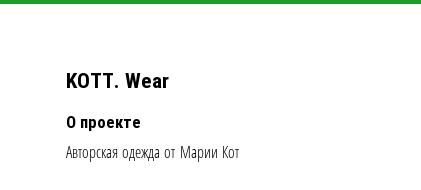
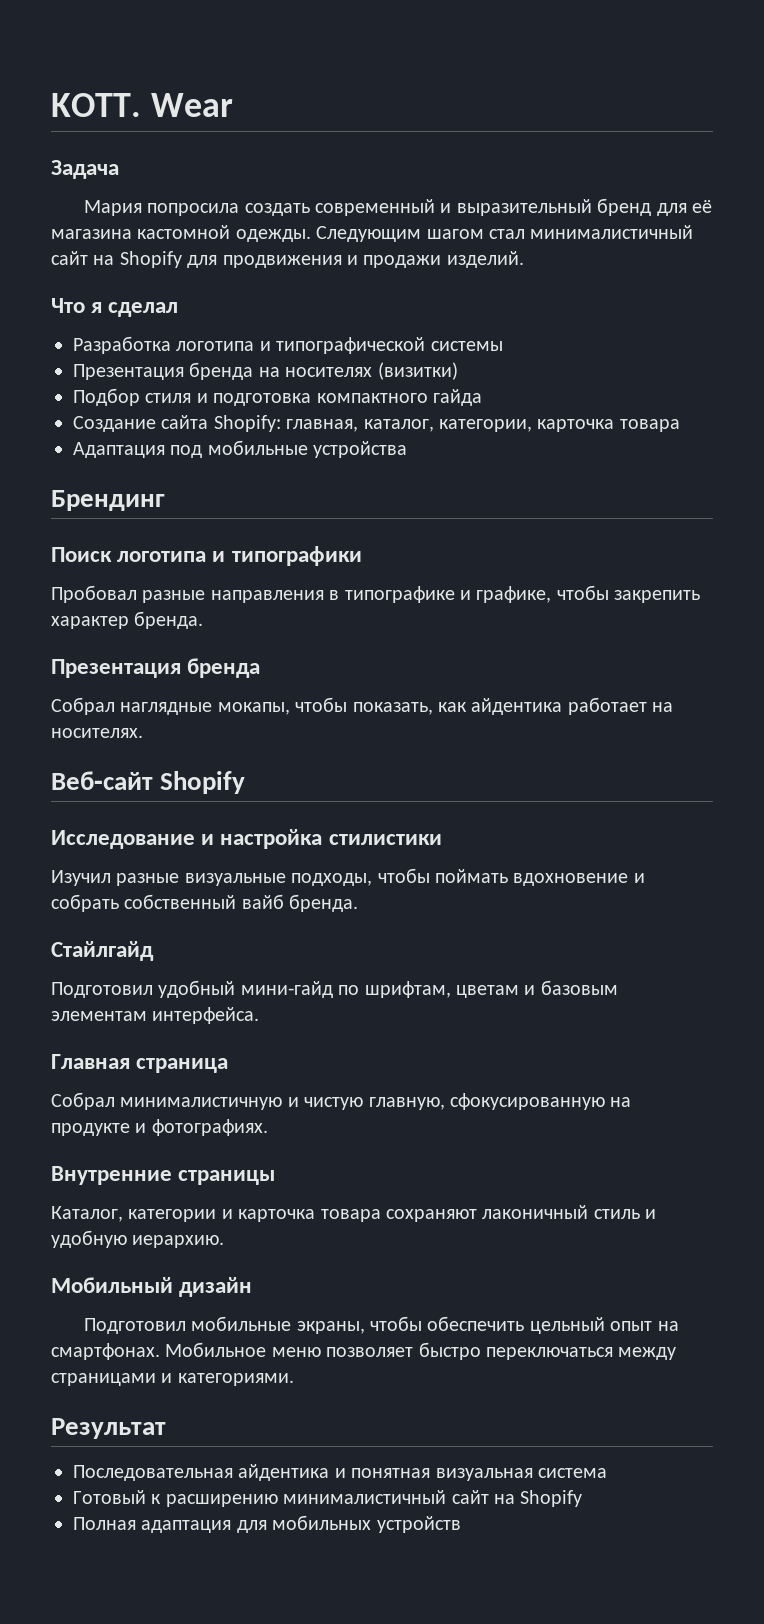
[66,116,142,131] [66,146,239,162] О проекте // Авторская одежда от Марии Кот -> [51,160,119,179] [83,198,713,216] [51,225,694,242] [51,251,524,268] [51,298,179,317] [73,336,503,354] [73,362,458,380] [73,388,482,406] [73,415,680,432] [73,440,408,458] [51,490,165,511] [51,546,362,566] [51,585,701,603] [51,611,204,629] [51,658,261,678] [51,697,674,715] [51,728,143,738] [51,771,246,794] [51,829,442,849] [51,868,645,886] [51,894,359,912] [51,941,154,961] [51,980,618,998] [51,1007,260,1024] [51,1054,229,1073] [51,1092,632,1110] [51,1119,268,1136] [51,1166,276,1185] [51,1205,657,1222] [51,1230,225,1248] [51,1277,253,1297] [83,1316,679,1334] [51,1342,677,1360] [51,1373,294,1386] [51,1418,166,1439] [73,1464,607,1481] [73,1490,583,1507] [73,1515,461,1533] Задача // Мария попросила создать современный и выразительный бренд для её магазина кастомной одежды. Следующим шагом стал минималистичный сайт на Shopify для продвижения и продажи изделий. // Что я сделал // Разработка логотипа и типографической системы // Презентация бренда на носителях (визитки) // Подбор стиля и подготовка компактного гайда // Создание сайта Shopify: главная, каталог, категории, карточка товара // Адаптация под мобильные устройства // Брендинг // Поиск логотипа и типографики // Пробовал разные направления в типографике и графике, чтобы закрепить характер бренда. // Презентация бренда // Собрал наглядные мокапы, чтобы показать, как айдентика работает на носителях. // Веб‑сайт Shopify // Исследование и настройка стилистики // Изучил разные визуальные подходы, чтобы поймать вдохновение и собрать собственный вайб бренда. // Стайлгайд // Подготовил удобный мини‑гайд по шрифтам, цветам и базовым элементам интерфейса. // Главная страница // Собрал минималистичную и чистую главную, сфокусированную на продукте и фотографиях. // Внутренние страницы // Каталог, категории и карточка товара сохраняют лаконичный стиль и удобную иерархию. // Мобильный дизайн // Подготовил мобильные экраны, чтобы обеспечить цельный опыт на смартфонах. Мобильное меню позволяет быстро переключаться между страницами и категориями. // Результат // Последовательная айдентика и понятная визуальная система // Готовый к расширению минималистичный сайт на Shopify // Полная адаптация для мобильных устройств

